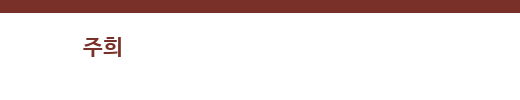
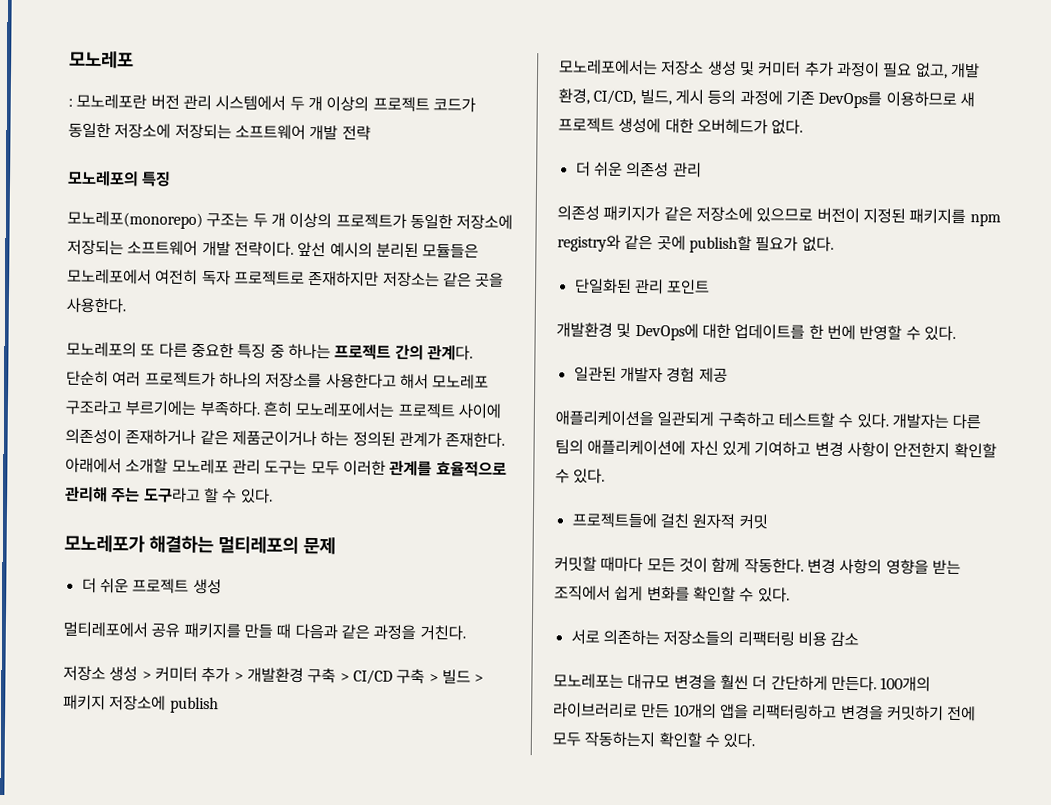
[83,37,123,57] 주희 -> [69,50,134,69] [68,93,476,113] [68,122,371,141] [67,170,172,187] [67,210,514,230] [67,239,480,259] [67,268,505,288] [66,297,126,314] [66,341,473,361] [66,370,490,390] [65,399,501,419] [65,428,506,448] [65,457,507,477] [65,486,273,504] [64,534,336,555] [81,577,222,595] [63,621,466,641] [63,665,485,685] [63,694,219,714] [559,59,980,79] [558,88,975,109] [558,117,804,135] [575,161,702,178] [557,205,1001,227] [557,234,834,254] [574,278,711,295] [556,322,956,341] [573,366,728,383] [555,410,982,430] [555,439,997,459] [555,468,606,484] [571,512,768,530] [554,556,961,576] [554,585,790,603] [570,629,860,648] [553,673,932,692] [553,702,977,722] [552,731,756,749] 모노레포 // : 모노레포란 버전 관리 시스템에서 두 개 이상의 프로젝트 코드가 동일한 저장소에 저장되는 소프트웨어 개발 전략 // 모노레포의 특징 // 모노레포(monorepo) 구조는 두 개 이상의 프로젝트가 동일한 저장소에 저장되는 소프트웨어 개발 전략이다. 앞선 예시의 분리된 모듈들은 모노레포에서 여전히 독자 프로젝트로 존재하지만 저장소는 같은 곳을 사용한다. // 모노레포의 또 다른 중요한 특징 중 하나는 프로젝트 간의 관계다. 단순히 여러 프로젝트가 하나의 저장소를 사용한다고 해서 모노레포 구조라고 부르기에는 부족하다. 흔히 모노레포에서는 프로젝트 사이에 의존성이 존재하거나 같은 제품군이거나 하는 정의된 관계가 존재한다. 아래에서 소개할 모노레포 관리 도구는 모두 이러한 관계를 효율적으로 관리해 주는 도구라고 할 수 있다. // 모노레포가 해결하는 멀티레포의 문제 // 더 쉬운 프로젝트 생성 // 멀티레포에서 공유 패키지를 만들 때 다음과 같은 과정을 거친다. // 저장소 생성 > 커미터 추가 > 개발환경 구축 > CI/CD 구축 > 빌드 > 패키지 저장소에 publish // 모노레포에서는 저장소 생성 및 커미터 추가 과정이 필요 없고, 개발 환경, CI/CD, 빌드, 게시 등의 과정에 기존 DevOps를 이용하므로 새 프로젝트 생성에 대한 오버헤드가 없다. // 더 쉬운 의존성 관리 // 의존성 패키지가 같은 저장소에 있으므로 버전이 지정된 패키지를 npm registry와 같은 곳에 publish할 필요가 없다. // 단일화된 관리 포인트 // 개발환경 및 DevOps에 대한 업데이트를 한 번에 반영할 수 있다. // 일관된 개발자 경험 제공 // 애플리케이션을 일관되게 구축하고 테스트할 수 있다. 개발자는 다른 팀의 애플리케이션에 자신 있게 기여하고 변경 사항이 안전한지 확인할 수 있다. // 프로젝트들에 걸친 원자적 커밋 // 커밋할 때마다 모든 것이 함께 작동한다. 변경 사항의 영향을 받는 조직에서 쉽게 변화를 확인할 수 있다. // 서로 의존하는 저장소들의 리팩터링 비용 감소 // 모노레포는 대규모 변경을 훨씬 더 간단하게 만든다. 100개의 라이브러리로 만든 10개의 앱을 리팩터링하고 변경을 커밋하기 전에 모두 작동하는지 확인할 수 있다.

